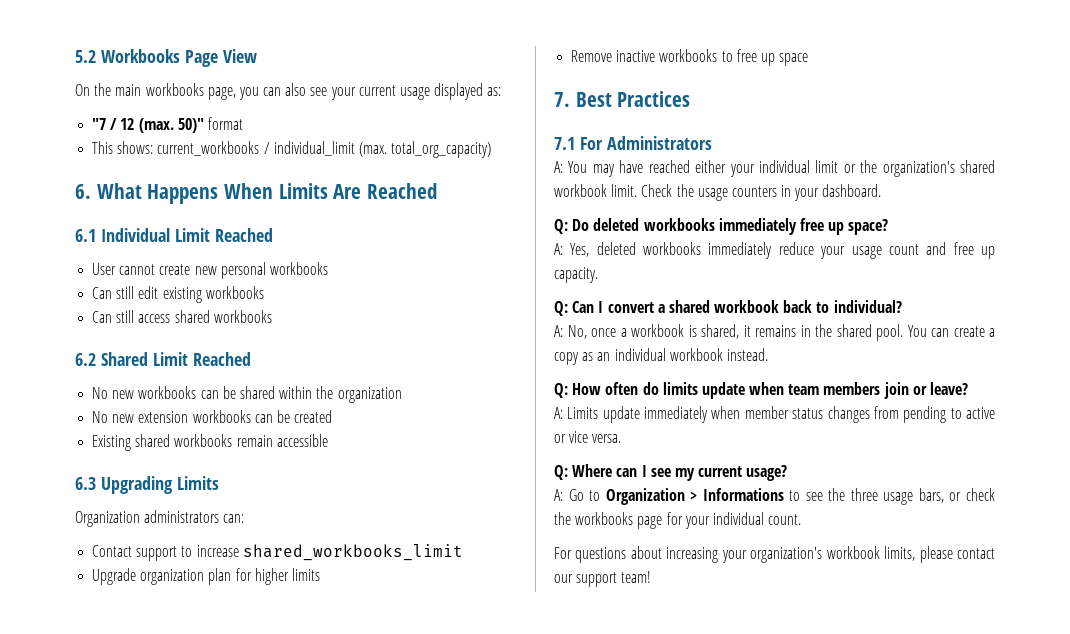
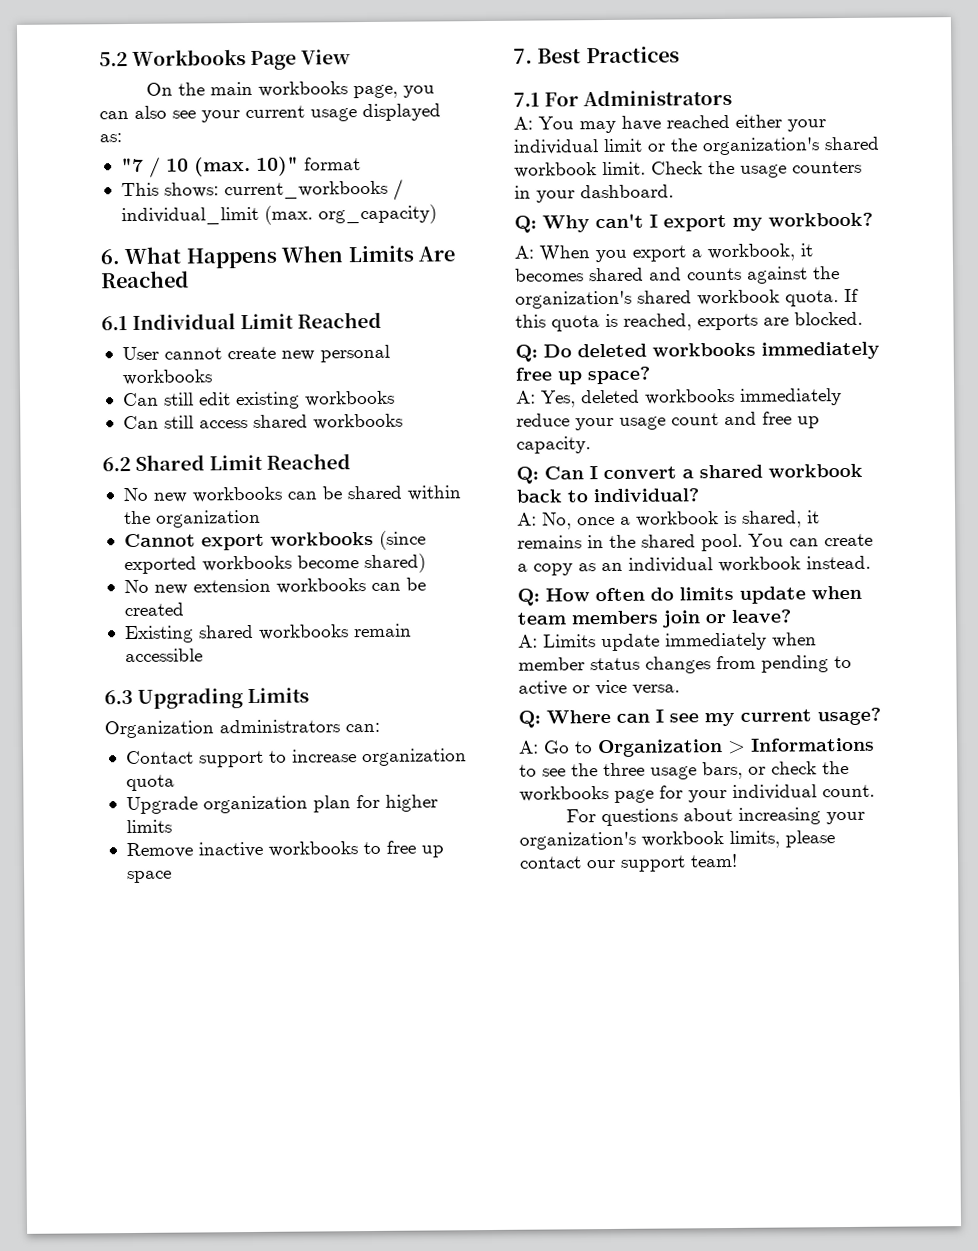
[120,118,204,133] 12 (max. 50)" -> [165,156,299,177] 10 (max. 10)"
[391,141,492,158] total_org_capacity) -> [317,204,437,225] org_capacity)
(402, 395) none -> [123,530,426,551] [123,553,426,575] // Cannot export workbooks (since exported workbooks become shared)
[242,544,463,561] shared_workbooks_limit -> [361,748,467,767] [125,774,175,792] organization quota
(882, 190) none -> [514,212,873,233] [514,243,813,263] [515,266,840,284] [515,288,859,309] [515,311,863,332] // Q: Why can't I export my workbook? // A: When you export a workbook, it becomes shared and counts against the organization's shared workbook quota. If this quota is reached, exports are blocked.

